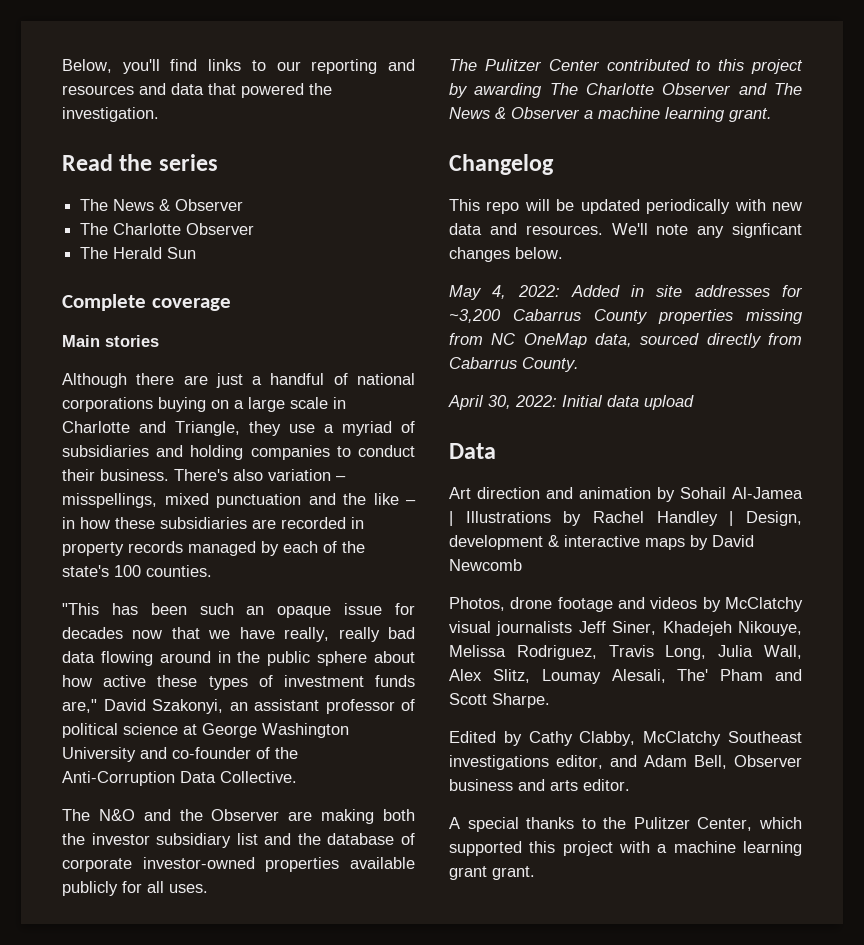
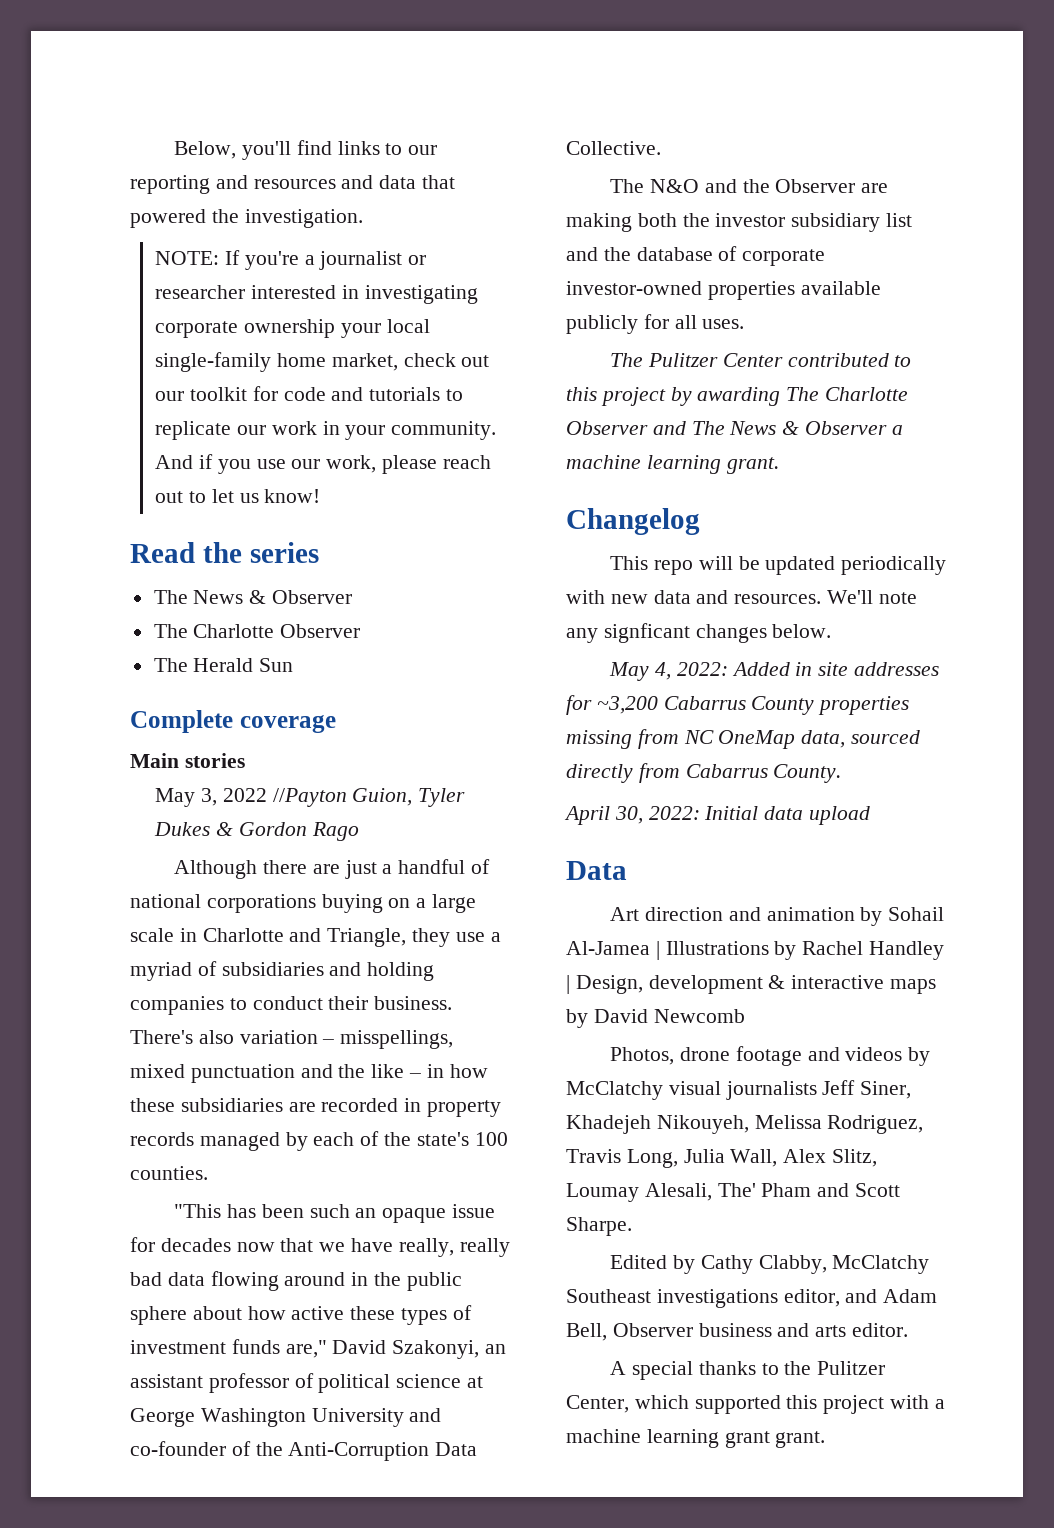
(159, 114) none -> [155,250,427,270] [155,285,478,304] [155,319,430,338] [155,352,490,372] [155,386,463,401] [155,421,497,440] [155,454,491,474] [155,489,321,503] // NOTE: If you're a journalist or researcher interested in investigating corporate ownership your local single-family home market, check out our toolkit for code and tutorials to replicate our work in your community. And if you use our work, please reach out to let us know!
(159, 341) none -> [155,788,466,807] [154,822,359,841] // May 3, 2022 //Payton Guion, Tyler Dukes & Gordon Rago
[738,621,802,636] Nikouye, -> [656,1115,749,1134] Nikouyeh,

